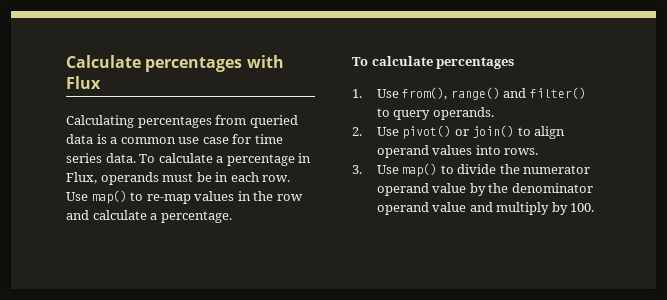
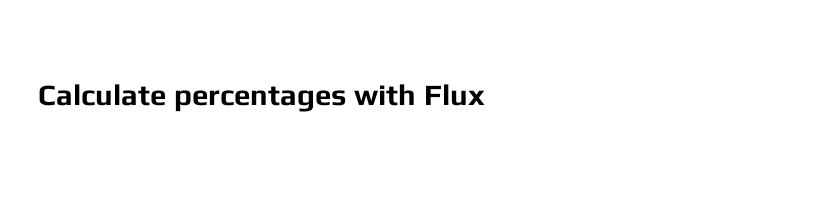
[66,115,298,128] [66,134,283,144] [66,153,312,166] [66,172,291,185] [66,190,303,204] [66,210,232,223] [352,56,515,69] [352,87,586,100] [376,107,494,120] [352,125,566,139] [376,145,539,158] [352,163,591,177] [376,183,593,196] [376,202,595,215] // Calculating percentages from queried data is a common use case for time series data. To calculate a percentage in Flux, operands must be in each row. Use map() to re-map values in the row and calculate a percentage. // To calculate percentages // 1. Use from(), range() and filter() to query operands. // 2. Use pivot() or join() to align operand values into rows. // 3. Use map() to divide the numerator operand value by the denominator operand value and multiply by 100. -> (485, 95) none

